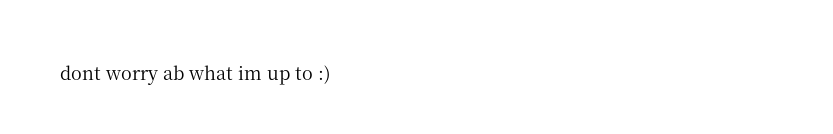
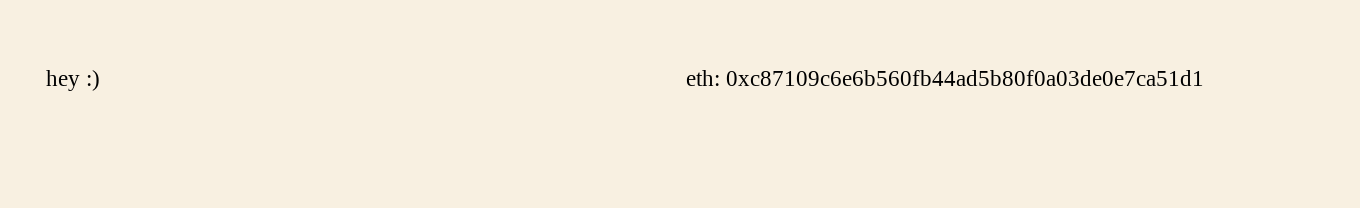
[60,65,313,85] dont worry ab what im up to -> [46,70,80,91] hey
(331, 74) none -> [686,70,1205,86] // eth: 0xc87109c6e6b560fb44ad5b80f0a03de0e7ca51d1

